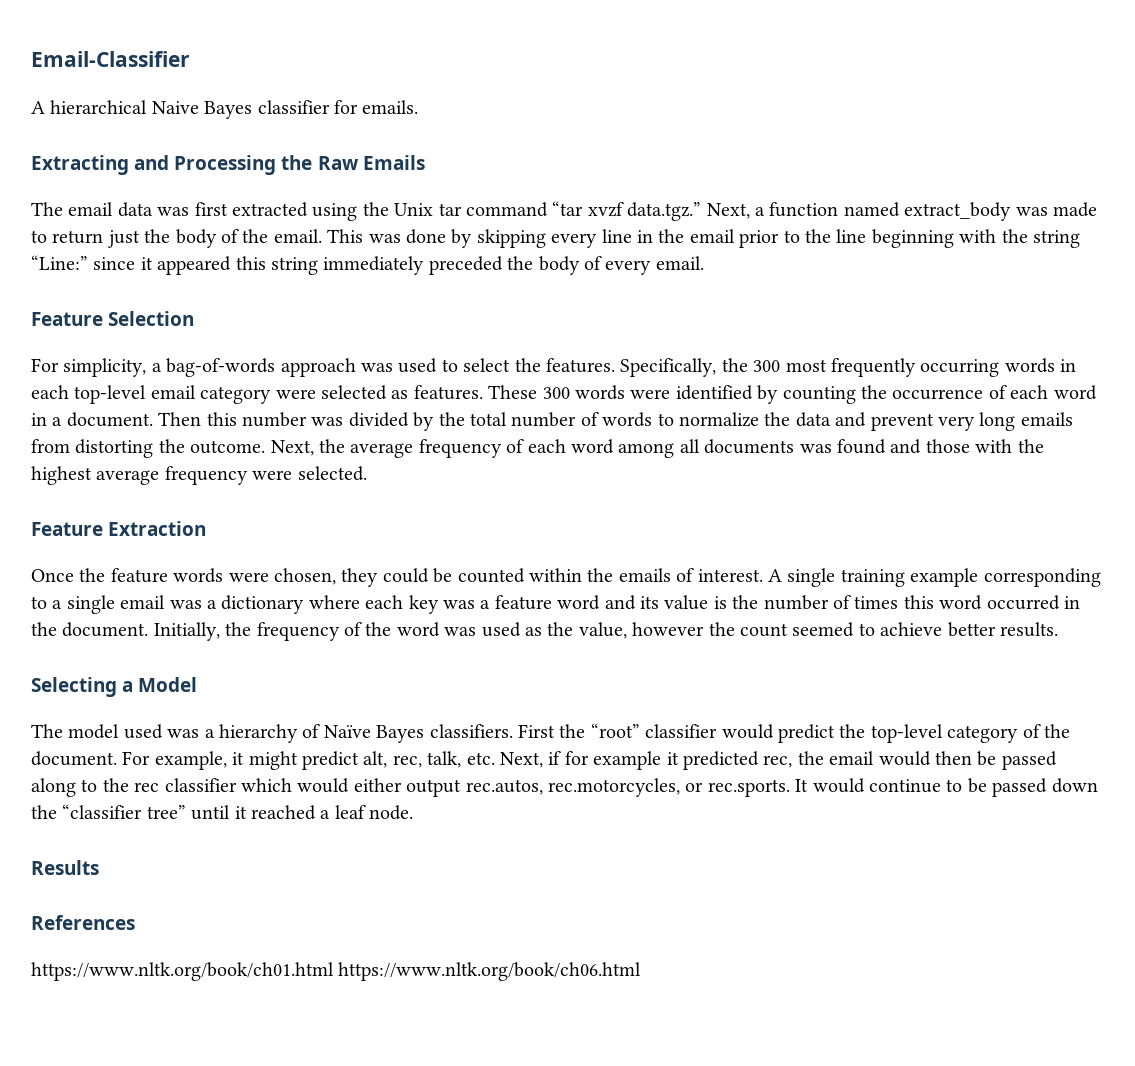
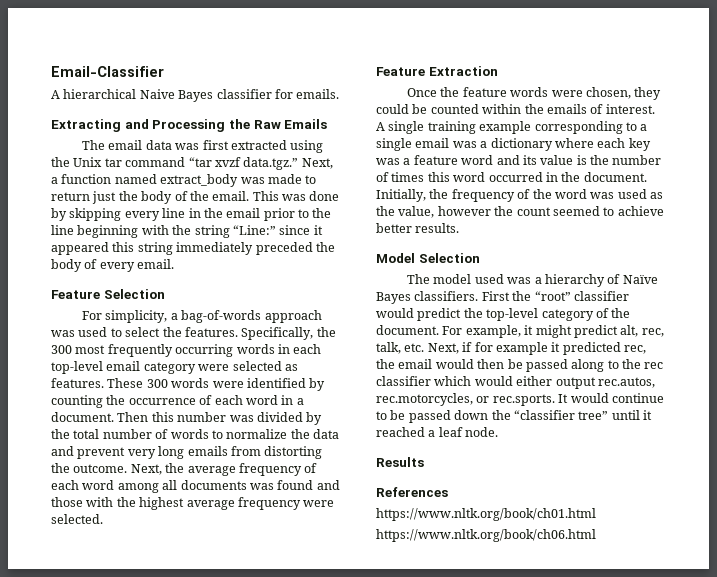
[31,677,134,697] Selecting a -> (460, 228) none
(198, 684) none -> [418,253,480,263] Selection
(334, 971) none -> (596, 514) //

